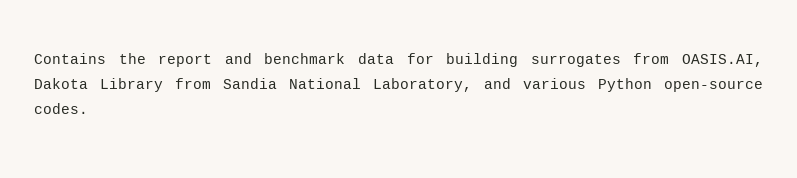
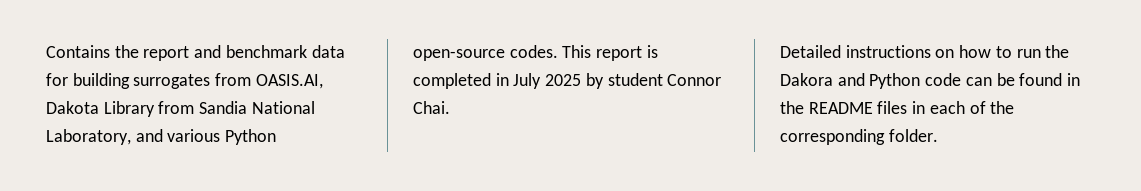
(88, 108) none -> [562,45,658,61] [413,73,722,89] [413,101,450,114] [780,45,1070,58] [780,73,1081,89] [780,101,1015,114] [780,129,938,145] This report is completed in July 2025 by student Connor Chai. // Detailed instructions on how to run the Dakora and Python code can be found in the README files in each of the corresponding folder.

